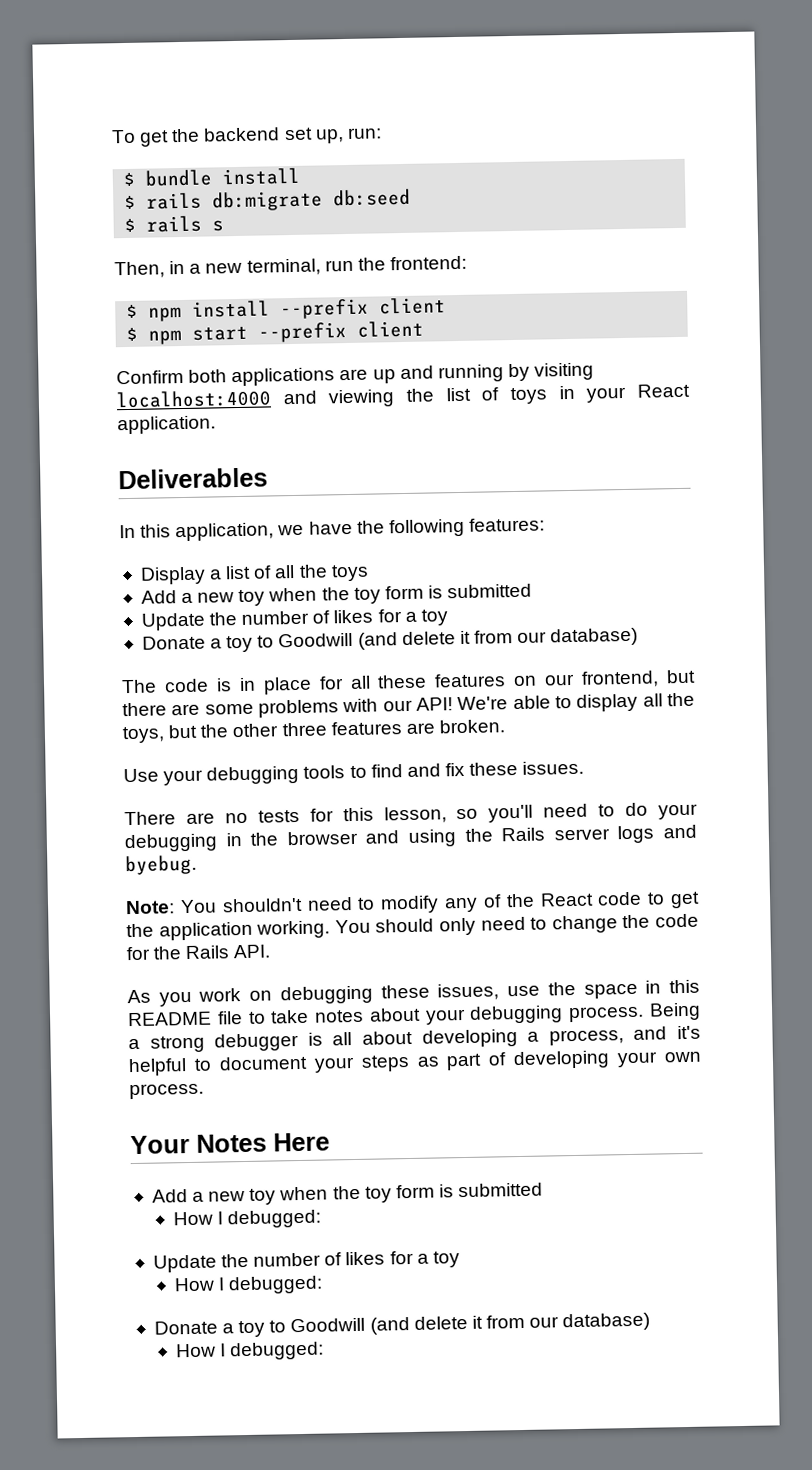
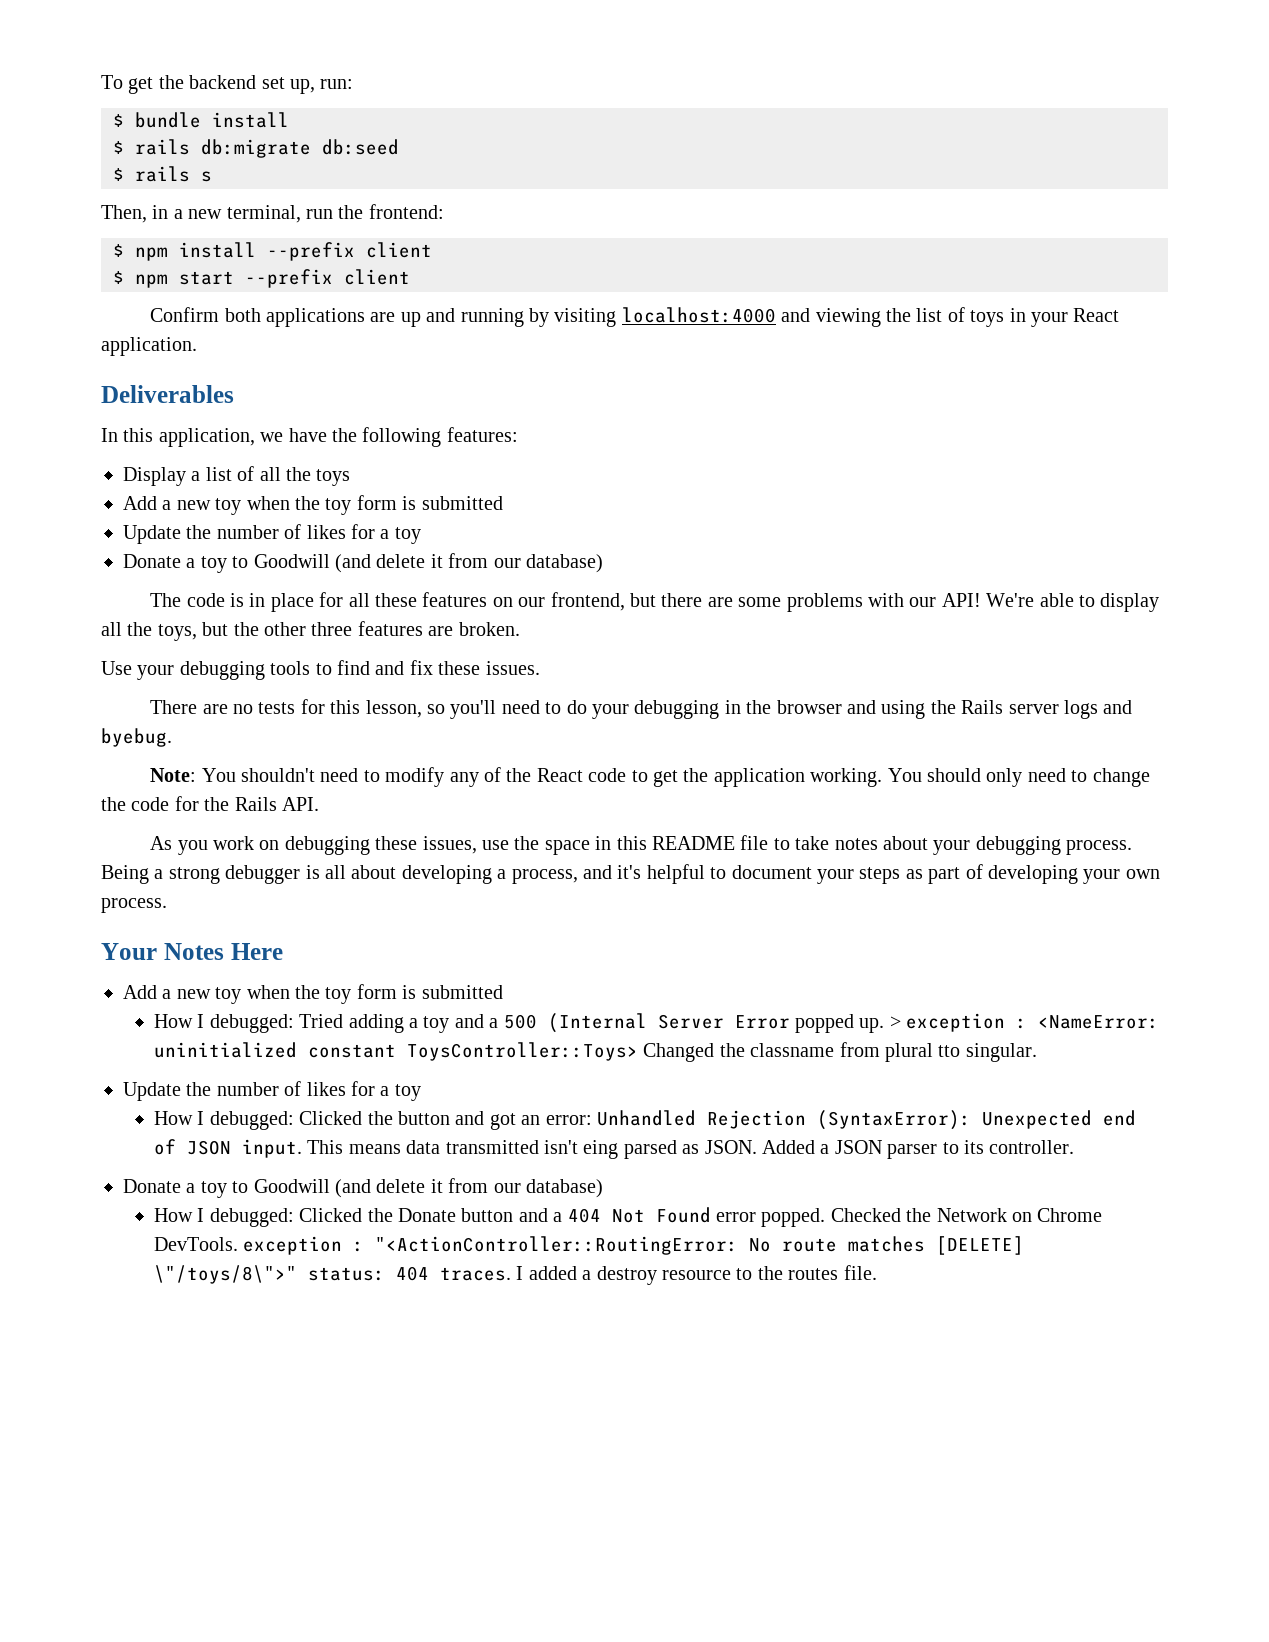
(322, 1219) none -> [299,1013,1160,1033] [153,1042,1037,1062] Tried adding a toy and a 500 (Internal Server Error popped up. > exception : <NameError: uninitialized constant ToysController::Toys> Changed the classname from plural tto singular.
(324, 1285) none -> [299,1110,1136,1130] [153,1139,1075,1159] Clicked the button and got an error: Unhandled Rejection (SyntaxError): Unexpected end of JSON input. This means data transmitted isn't eing parsed as JSON. Added a JSON parser to its controller.
(325, 1351) none -> [299,1207,1103,1227] [153,1236,1025,1255] [153,1265,877,1285] Clicked the Donate button and a 404 Not Found error popped. Checked the Network on Chrome DevTools. exception : "<ActionController::RoutingError: No route matches [DELETE] \"/toys/8\">" status: 404 traces. I added a destroy resource to the routes file.

